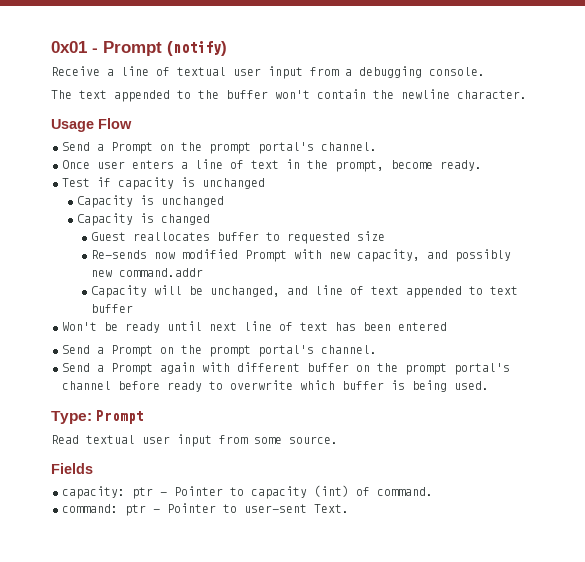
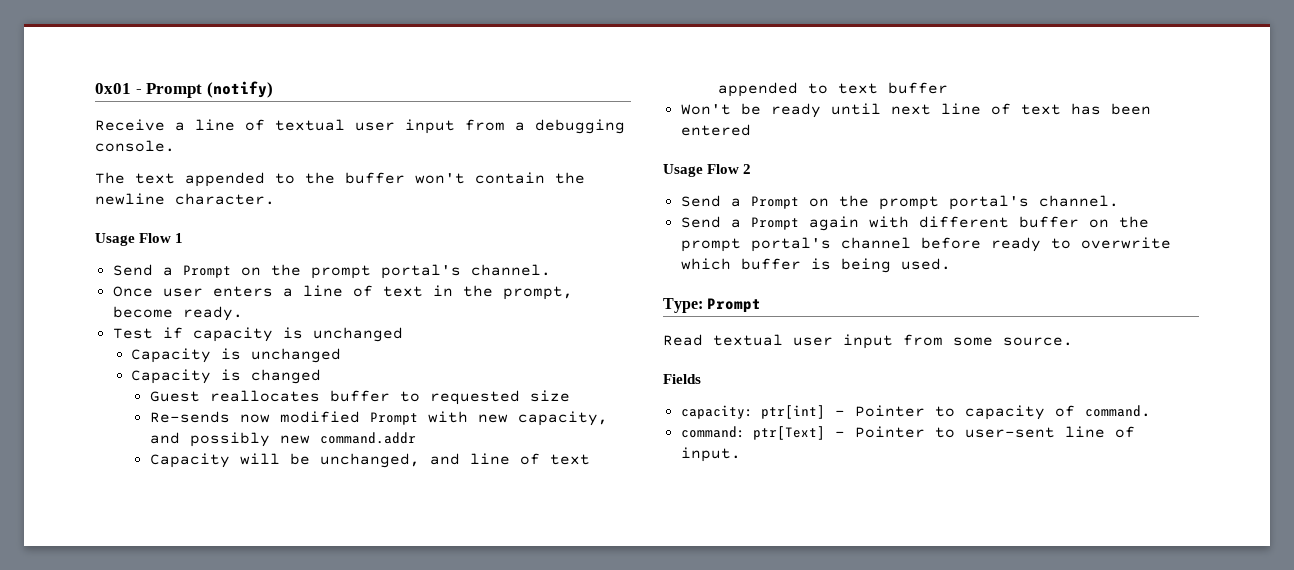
(132, 123) none -> [175,233,184,243] 1
(447, 326) none -> [663,164,752,177] // Usage Flow 2
[132,487,153,499] ptr -> [760,405,825,419] ptr[int]
[314,485,349,497] (int) -> (1045, 412) none
[125,504,146,516] ptr -> [752,426,825,440] ptr[Text]
[314,504,349,513] Text. -> [1064,426,1135,438] [680,447,741,462] line of input.

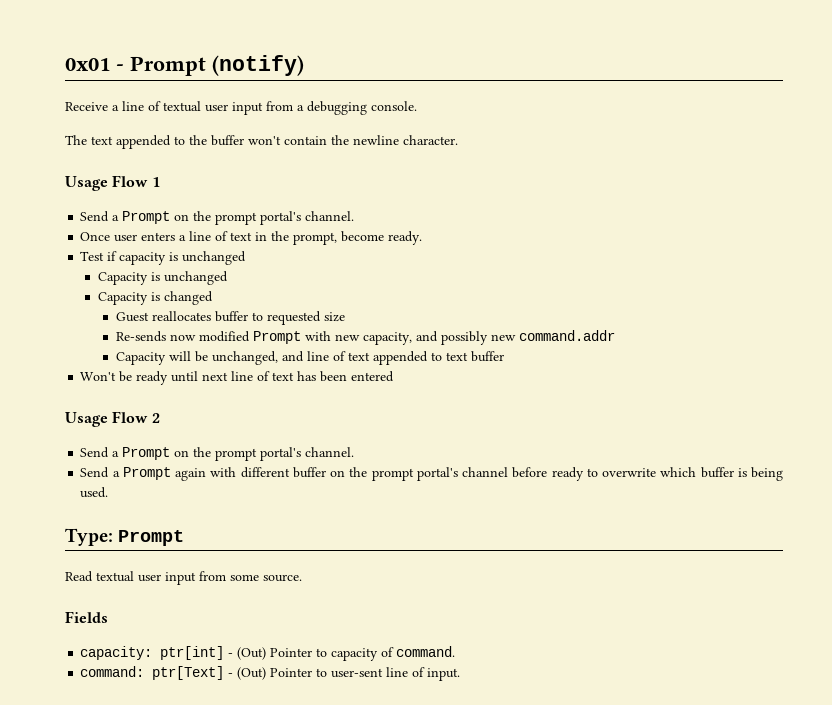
(845, 413) none -> [237,647,267,660] (Out)
(845, 434) none -> [237,667,267,680] (Out)

